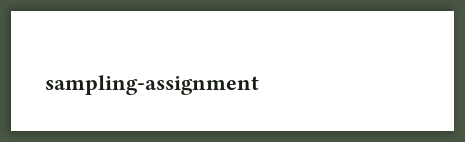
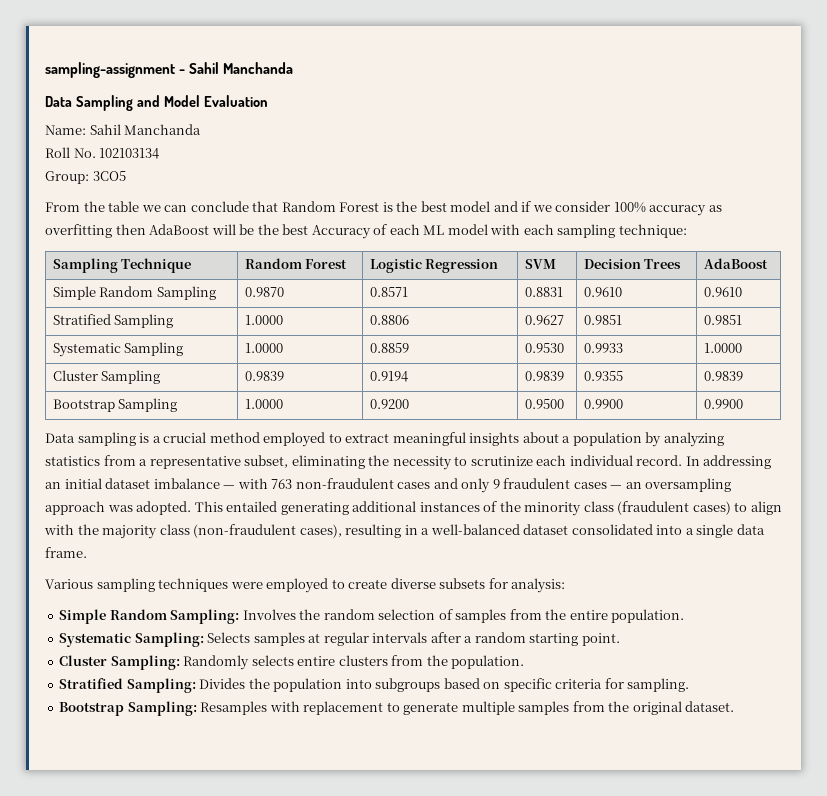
(259, 85) none -> [179,62,294,74] [45,95,268,111] [45,124,202,135] [45,147,160,159] [45,171,126,184] [45,201,722,216] [45,224,687,239] [52,258,192,273] [244,258,348,269] [369,259,499,273] [524,259,556,269] [583,259,682,269] [703,258,768,269] [52,286,216,300] [244,287,284,297] [369,287,408,297] [524,287,563,297] [583,287,622,297] [703,287,742,297] [52,314,174,328] [244,315,283,325] [369,315,409,325] [524,315,564,325] [583,315,622,325] [703,315,742,325] [52,342,184,357] [244,343,283,353] [369,343,409,353] [524,343,564,353] [583,343,623,353] [703,343,742,353] [52,370,161,384] [244,371,284,381] [369,371,408,382] [524,371,564,381] [583,371,623,381] [703,371,743,381] [52,398,178,412] [244,399,283,409] [369,399,409,409] [524,399,564,409] [583,399,623,409] [703,399,743,409] [45,432,724,447] [45,455,772,470] [45,478,732,493] [45,501,782,516] [44,524,765,539] [45,547,87,558] [45,578,566,593] [59,609,685,624] [59,632,620,647] [59,655,525,670] [59,678,690,693] [59,701,735,716] - Sahil Manchanda // Data Sampling and Model Evaluation // Name: Sahil Manchanda // Roll No. 102103134 // Group: 3CO5 // From the table we can conclude that Random Forest is the best model and if we consider 100% accuracy as overfitting then AdaBoost will be the best Accuracy of each ML model with each sampling technique: // Sampling Technique | Random Forest | Logistic Regression | SVM | Decision Trees | AdaBoost // Simple Random Sampling | 0.9870 | 0.8571 | 0.8831 | 0.9610 | 0.9610 // Stratified Sampling | 1.0000 | 0.8806 | 0.9627 | 0.9851 | 0.9851 // Systematic Sampling | 1.0000 | 0.8859 | 0.9530 | 0.9933 | 1.0000 // Cluster Sampling | 0.9839 | 0.9194 | 0.9839 | 0.9355 | 0.9839 // Bootstrap Sampling | 1.0000 | 0.9200 | 0.9500 | 0.9900 | 0.9900 // Data sampling is a crucial method employed to extract meaningful insights about a population by analyzing statistics from a representative subset, eliminating the necessity to scrutinize each individual record. In addressing an initial dataset imbalance — with 763 non-fraudulent cases and only 9 fraudulent cases — an oversampling approach was adopted. This entailed generating additional instances of the minority class (fraudulent cases) to align with the majority class (non-fraudulent cases), resulting in a well-balanced dataset consolidated into a single data frame. // Various sampling techniques were employed to create diverse subsets for analysis: // Simple Random Sampling: Involves the random selection of samples from the entire population. // Systematic Sampling: Selects samples at regular intervals after a random starting point. // Cluster Sampling: Randomly selects entire clusters from the population. // Stratified Sampling: Divides the population into subgroups based on specific criteria for sampling. // Bootstrap Sampling: Resamples with replacement to generate multiple samples from the original dataset.

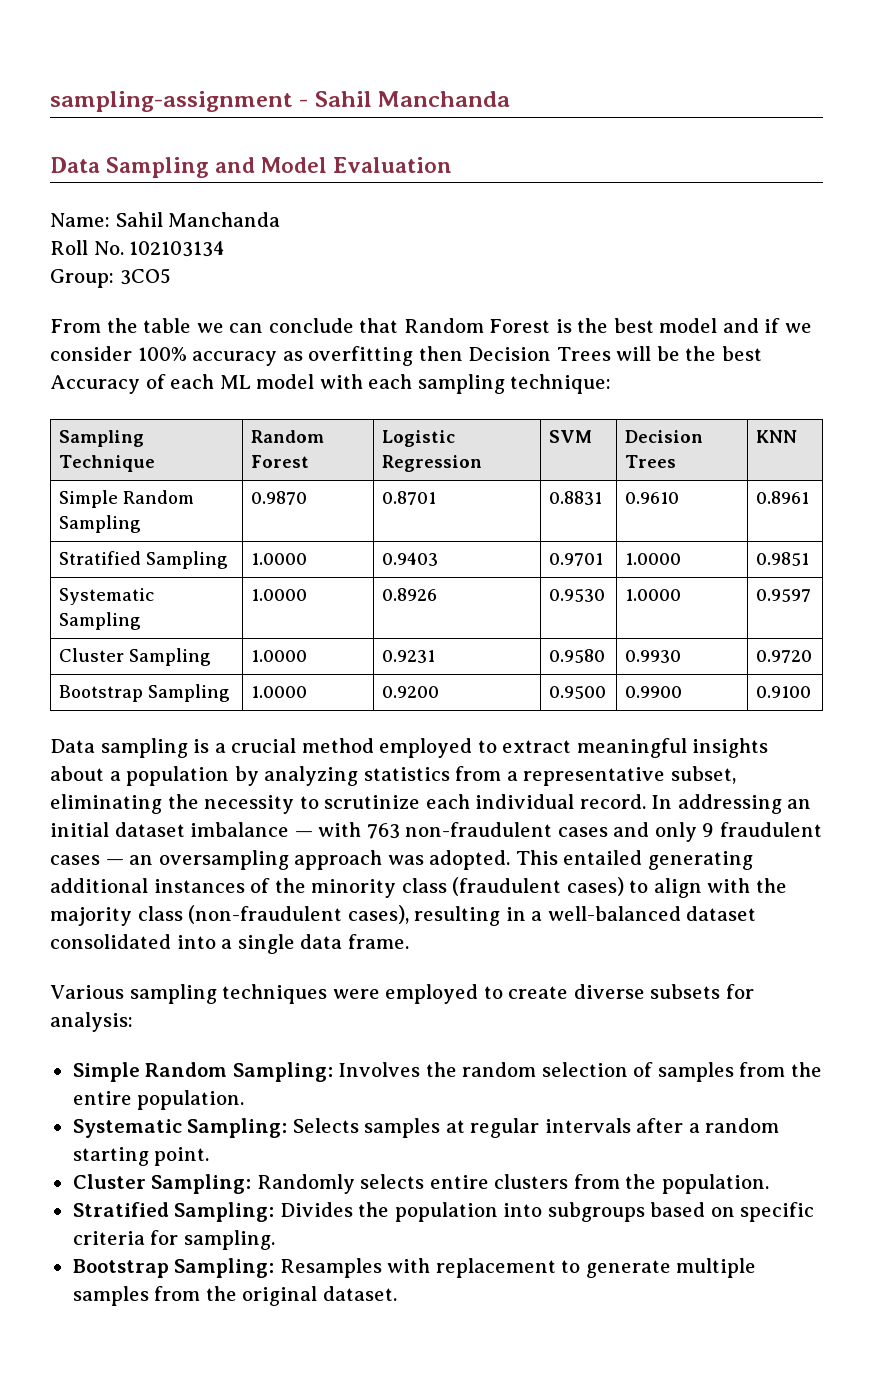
[149,224,210,235] AdaBoost -> [468,347,611,361] Decision Trees
[703,258,768,269] AdaBoost -> [755,430,797,443] KNN
[369,287,408,297] 0.8571 -> [381,491,436,505] 0.8701
[703,287,742,297] 0.9610 -> [755,491,809,504] 0.8961
[369,315,409,325] [524,315,564,325] [583,315,622,325] 0.8806 | 0.9627 | 0.9851 -> [381,552,438,566] [548,553,603,566] [624,553,681,565] 0.9403 | 0.9701 | 1.0000
[369,343,409,353] 0.8859 -> [381,588,437,601] 0.8926
[583,343,623,353] [703,343,742,353] 0.9933 | 1.0000 -> [624,589,681,601] [755,589,811,602] 1.0000 | 0.9597
[244,371,284,381] [369,371,408,382] [524,371,564,381] [583,371,623,381] [703,371,743,381] 0.9839 | 0.9194 | 0.9839 | 0.9355 | 0.9839 -> [250,650,307,662] [381,650,435,663] [548,649,605,663] [624,650,681,663] [755,650,812,663] 1.0000 | 0.9231 | 0.9580 | 0.9930 | 0.9720
[703,399,743,409] 0.9900 -> [755,686,811,698] 0.9100

